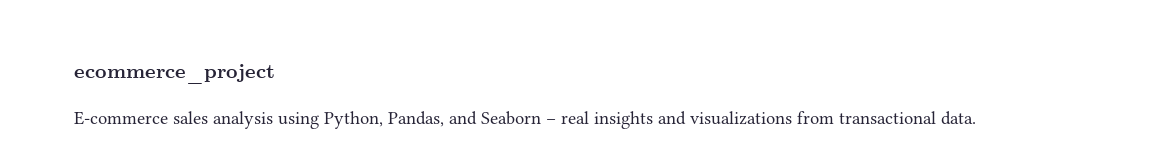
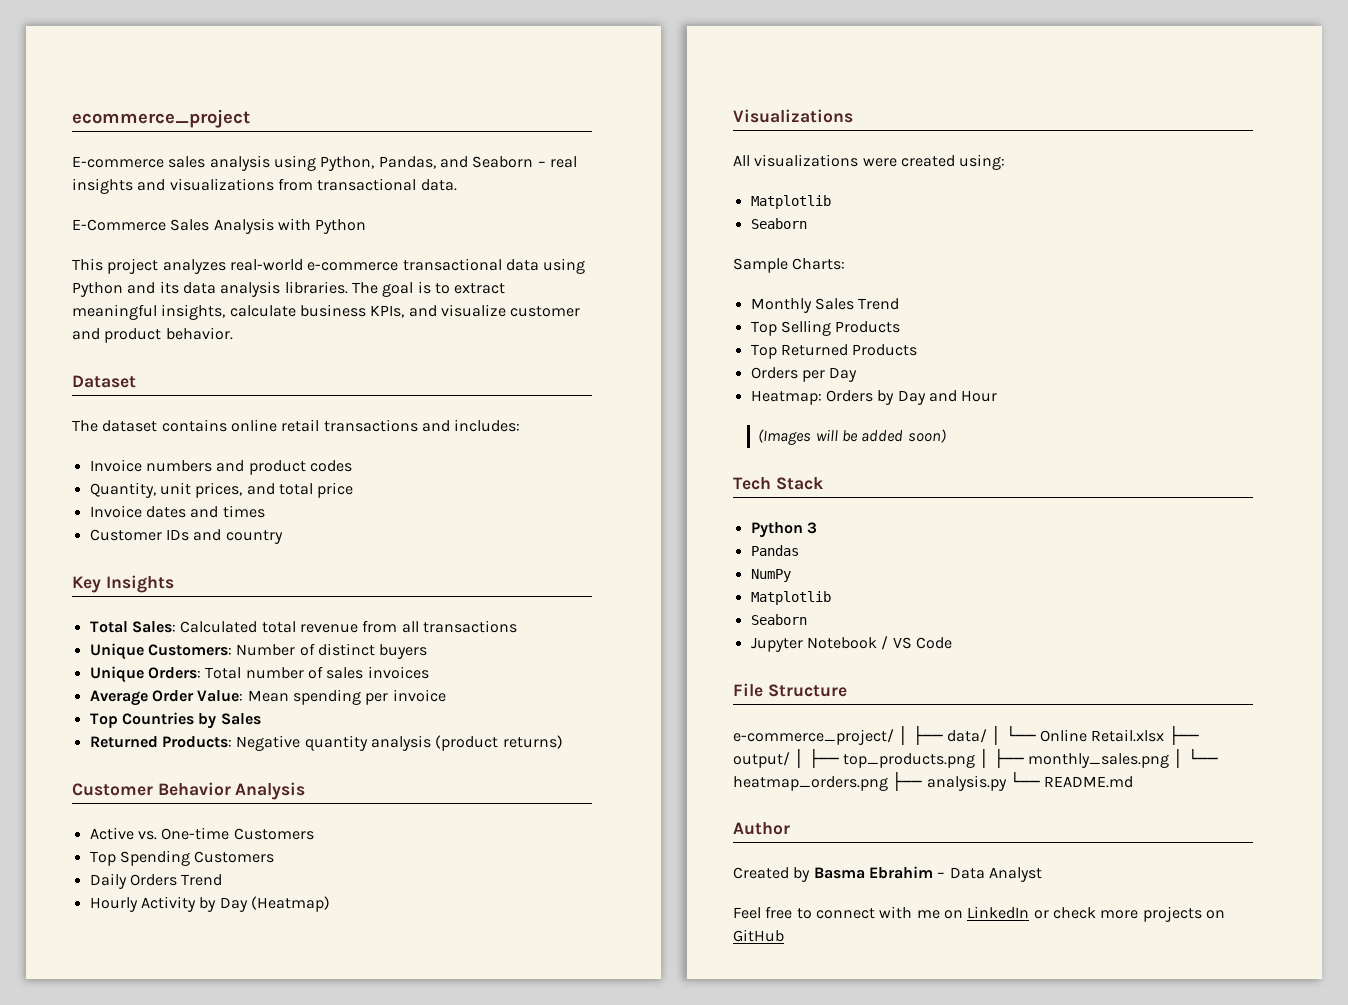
(976, 118) none -> [72,218,367,234] [72,258,586,274] [72,281,506,297] [72,304,581,320] [72,327,233,343] [72,375,136,388] [72,419,521,432] [89,459,352,475] [89,482,354,498] [89,505,265,518] [89,529,283,544] [72,575,174,593] [89,620,517,633] [89,643,428,660] [89,666,429,683] [89,689,446,706] [89,712,261,729] [89,735,563,751] [72,782,306,800] [89,827,314,840] [89,850,275,866] [89,873,223,889] [89,896,330,912] [733,109,853,123] [733,154,1006,170] [750,195,831,209] [750,218,807,229] [733,258,846,273] [750,298,900,313] [750,320,901,336] [750,344,918,359] [750,367,858,382] [750,390,998,405] [758,429,946,445] [733,477,824,490] [750,522,817,538] [750,545,799,556] [750,569,791,582] [750,591,831,605] [750,614,807,625] [750,636,952,652] [733,683,847,697] [733,725,1199,745] [733,748,1218,768] [733,771,1134,791] [733,822,790,835] [733,866,1042,882] [733,906,1225,922] [733,929,784,942] // E-Commerce Sales Analysis with Python // This project analyzes real-world e-commerce transactional data using Python and its data analysis libraries. The goal is to extract meaningful insights, calculate business KPIs, and visualize customer and product behavior. // Dataset // The dataset contains online retail transactions and includes: // Invoice numbers and product codes // Quantity, unit prices, and total price // Invoice dates and times // Customer IDs and country // Key Insights // Total Sales: Calculated total revenue from all transactions // Unique Customers: Number of distinct buyers // Unique Orders: Total number of sales invoices // Average Order Value: Mean spending per invoice // Top Countries by Sales // Returned Products: Negative quantity analysis (product returns) // Customer Behavior Analysis // Active vs. One-time Customers // Top Spending Customers // Daily Orders Trend // Hourly Activity by Day (Heatmap) // Visualizations // All visualizations were created using: // Matplotlib // Seaborn // Sample Charts: // Monthly Sales Trend // Top Selling Products // Top Returned Products // Orders per Day // Heatmap: Orders by Day and Hour // (Images will be added soon) // Tech Stack // Python 3 // Pandas // NumPy // Matplotlib // Seaborn // Jupyter Notebook / VS Code // File Structure // e-commerce_project/ │ ├── data/ │ └── Online Retail.xlsx ├── output/ │ ├── top_products.png │ ├── monthly_sales.png │ └── heatmap_orders.png ├── analysis.py └── README.md // Author // Created by Basma Ebrahim – Data Analyst // Feel free to connect with me on LinkedIn or check more projects on GitHub

